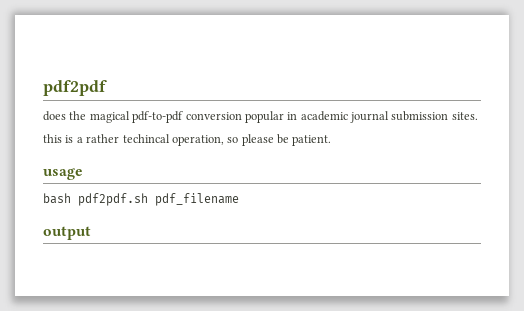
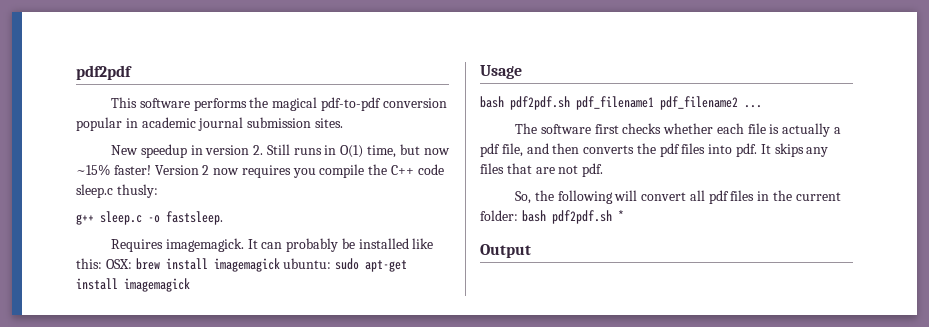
[43,111,66,121] does -> [110,97,247,111] This software performs
[43,134,332,146] [43,168,83,180] [43,193,239,206] [43,226,91,240] this is a rather techincal operation, so please be patient. // usage // bash pdf2pdf.sh pdf_filename // output -> [110,144,450,158] [76,164,444,178] [76,184,158,198] [76,211,223,225] [110,238,434,252] [76,258,408,272] [76,278,190,292] [480,65,522,79] [480,96,762,110] [514,123,841,137] [480,143,829,157] [480,163,604,177] [514,190,841,204] [480,210,624,224] [480,244,531,258] New speedup in version 2. Still runs in O(1) time, but now ~15% faster! Version 2 now requires you compile the C++ code sleep.c thusly: // g++ sleep.c -o fastsleep. // Requires imagemagick. It can probably be installed like this: OSX: brew install imagemagick ubuntu: sudo apt-get install imagemagick // Usage // bash pdf2pdf.sh pdf_filename1 pdf_filename2 ... // The software first checks whether each file is actually a pdf file, and then converts the pdf files into pdf. It skips any files that are not pdf. // So, the following will convert all pdf files in the current folder: bash pdf2pdf.sh * // Output

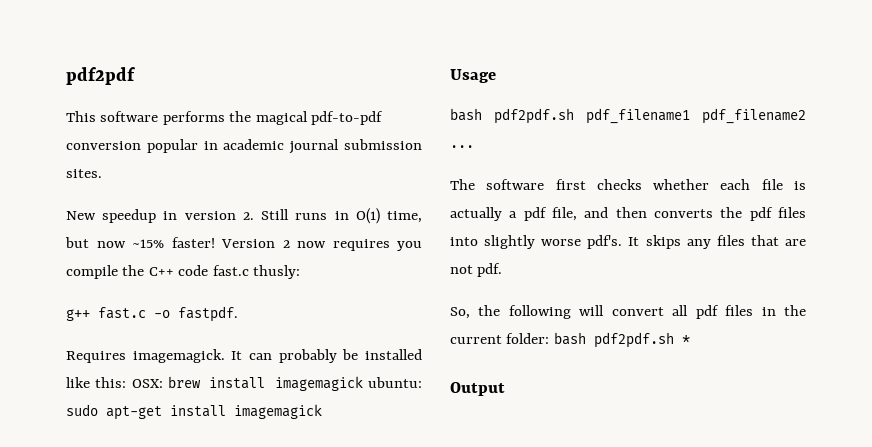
[76,184,113,198] sleep.c -> [212,265,249,276] fast.c
[100,211,223,225] sleep.c -o fastsleep. -> [98,306,238,322] fast.c -o fastpdf.
[736,143,758,157] pdf. -> [484,235,623,249] slightly worse pdf's.

